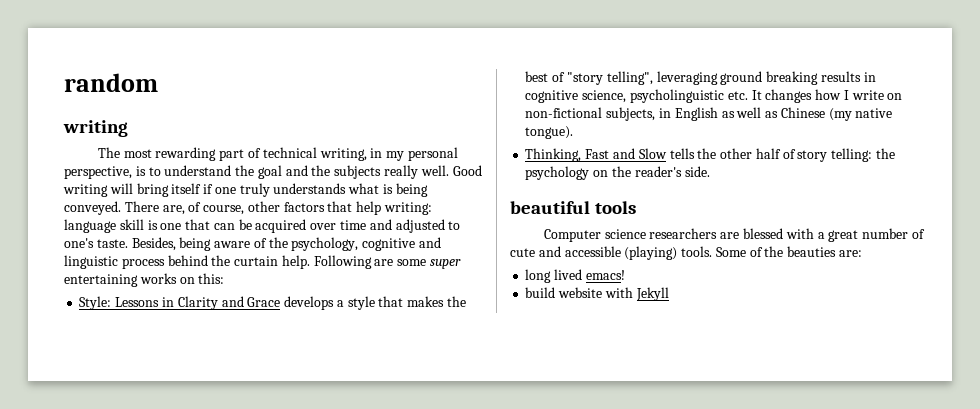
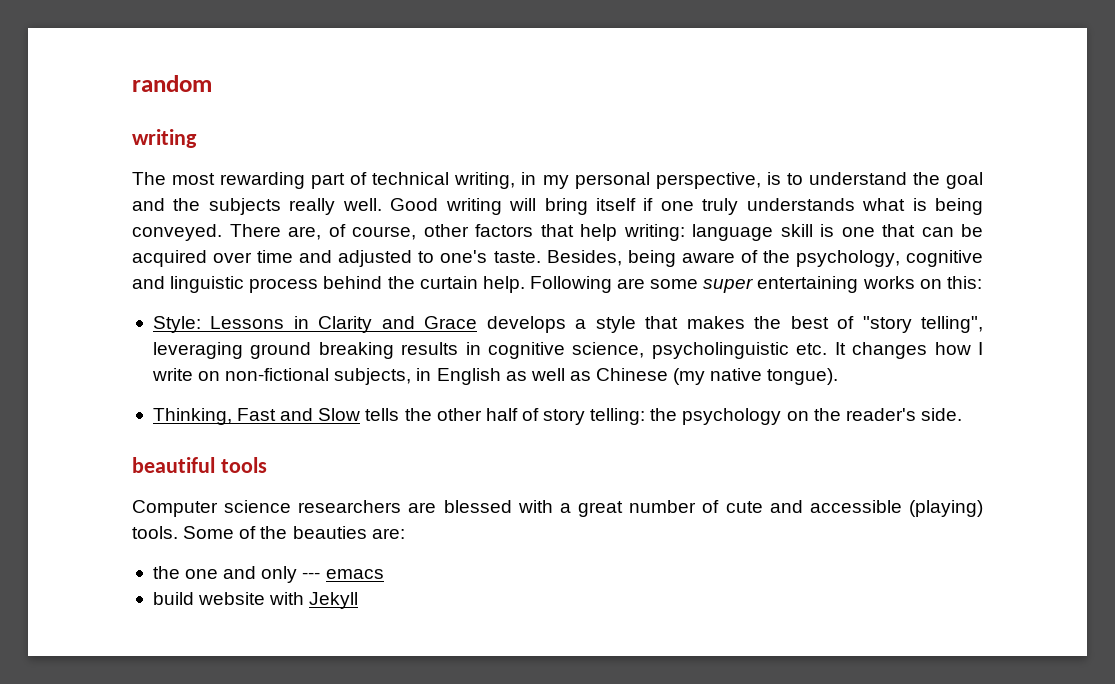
[525,269,625,283] long lived emacs! -> [152,566,384,583] the one and only --- emacs

